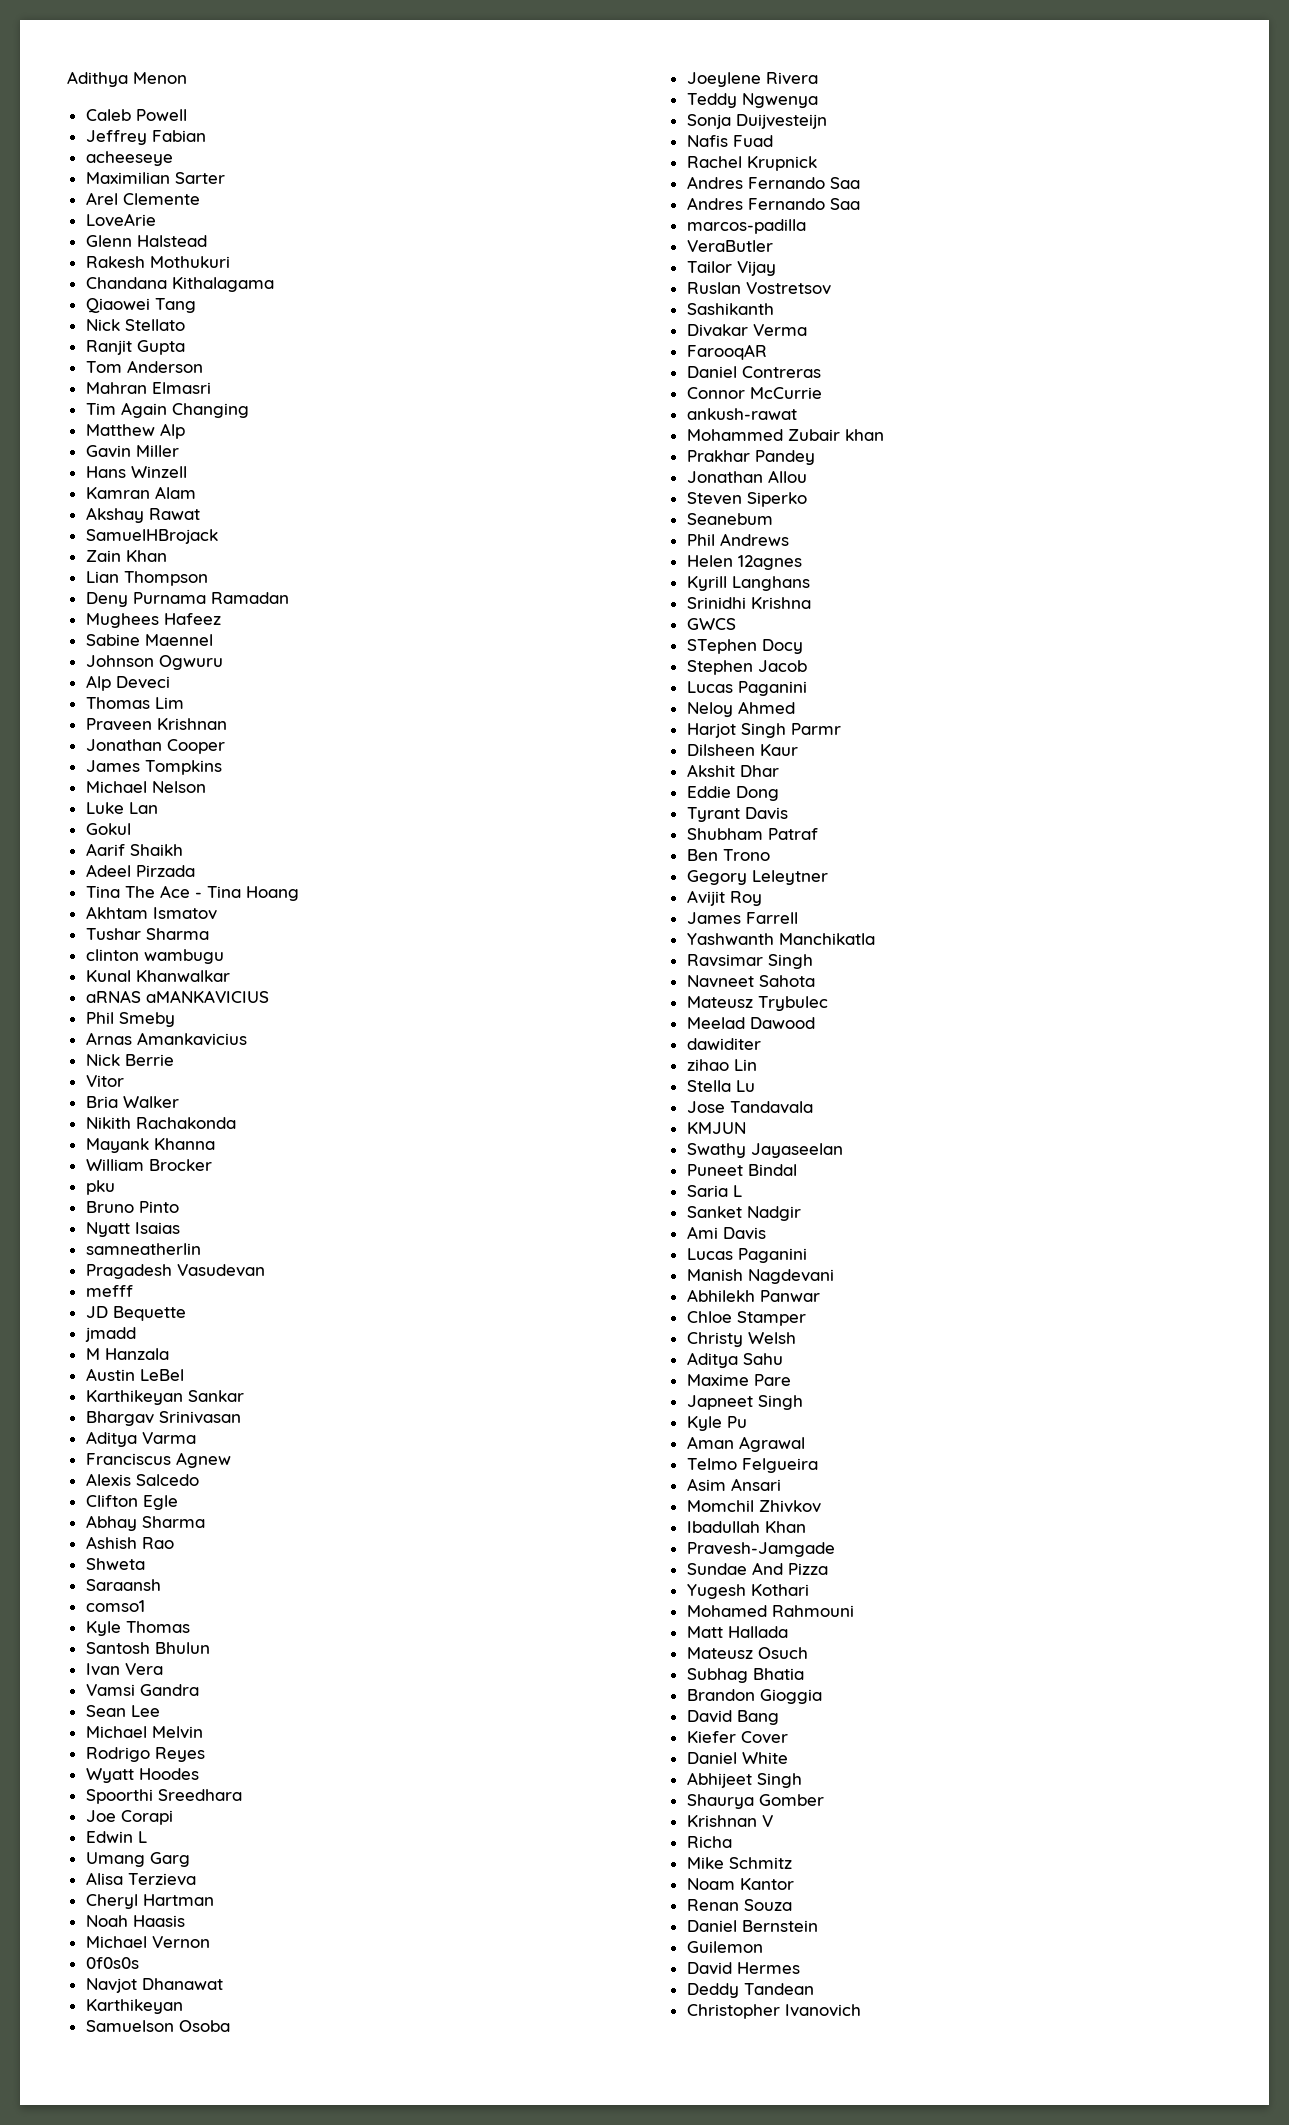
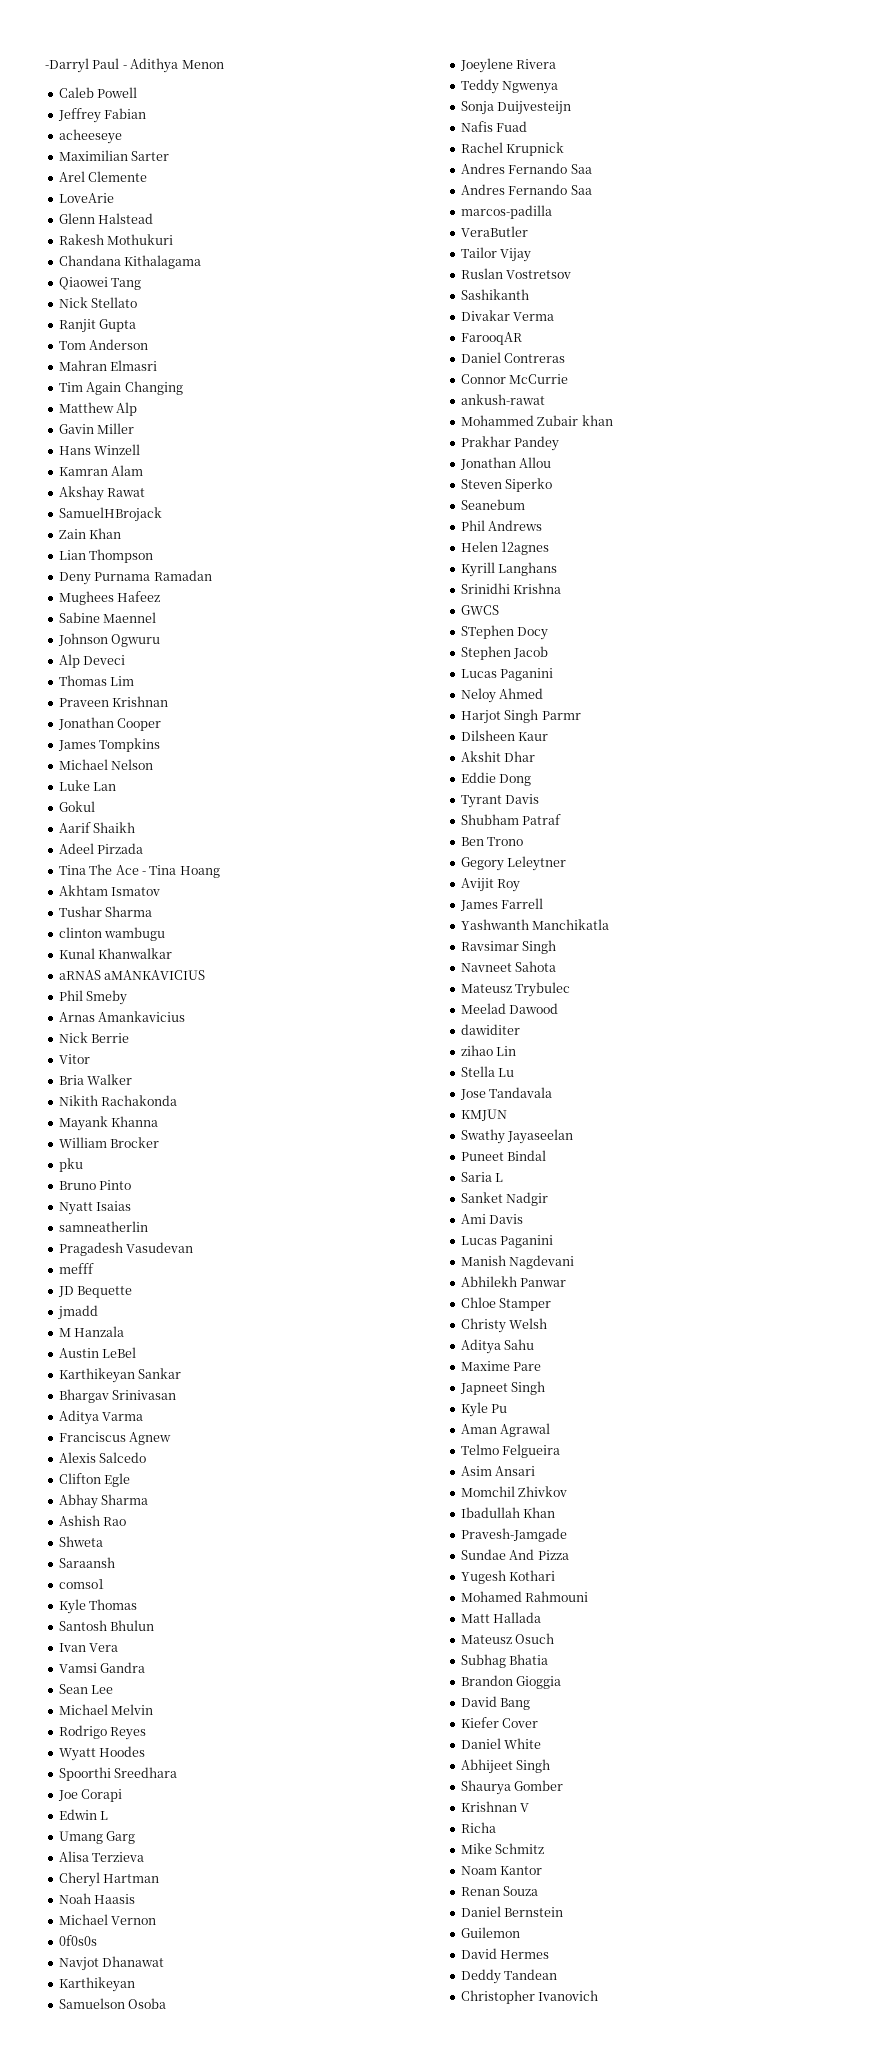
(67, 79) none -> [45,58,127,73] -Darryl Paul -

